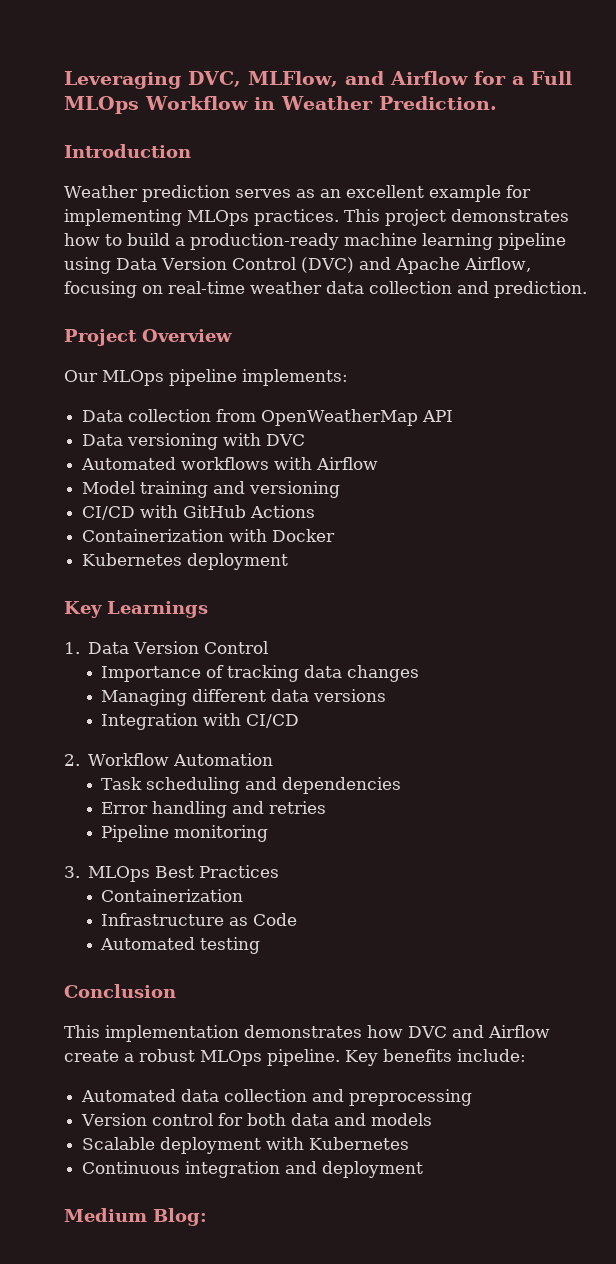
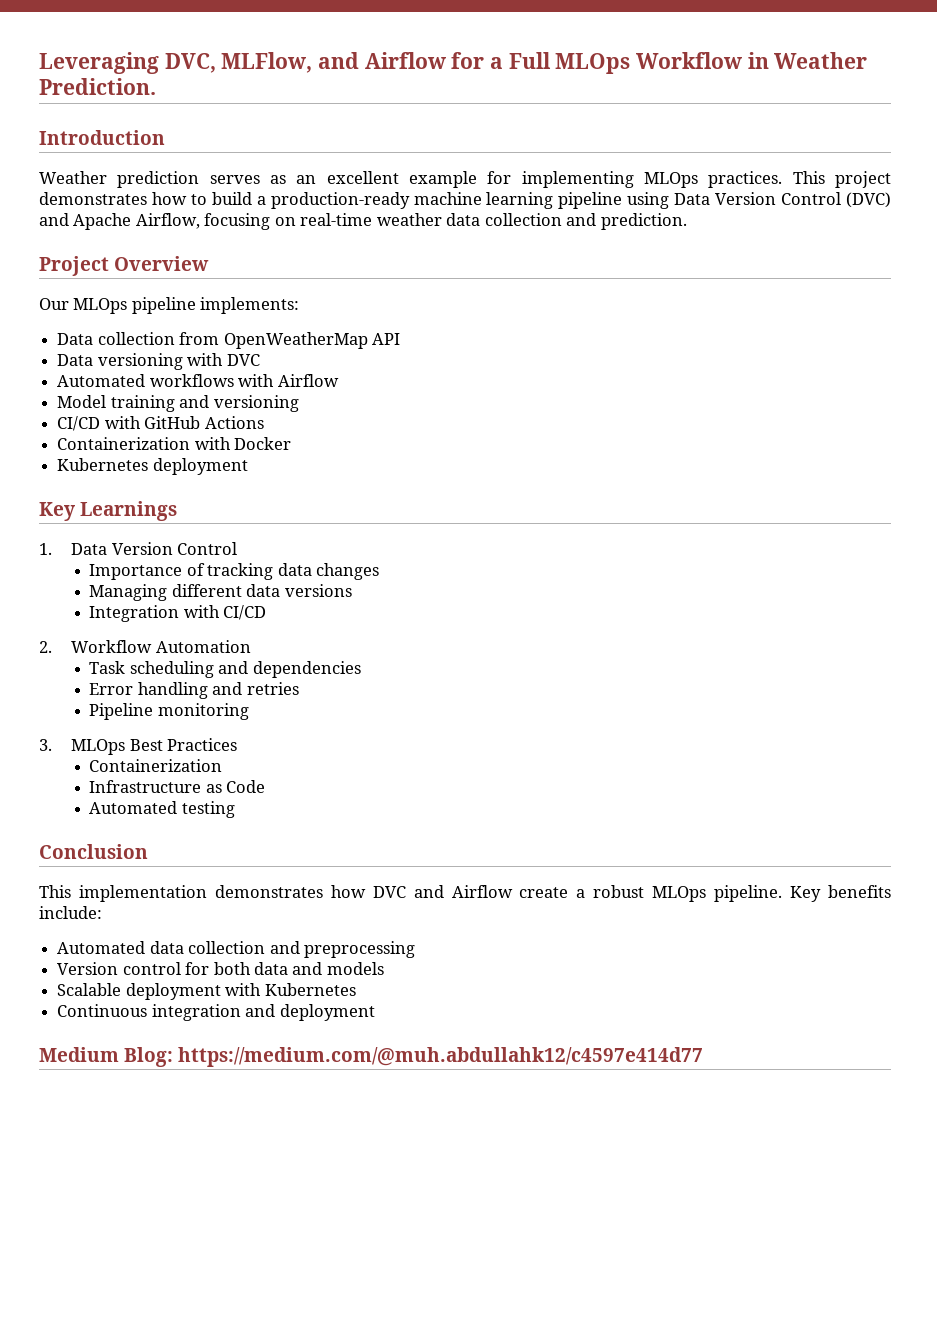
(207, 1217) none -> [178,1047,704,1067] https://medium.com/@muh.abdullahk12/c4597e414d77

